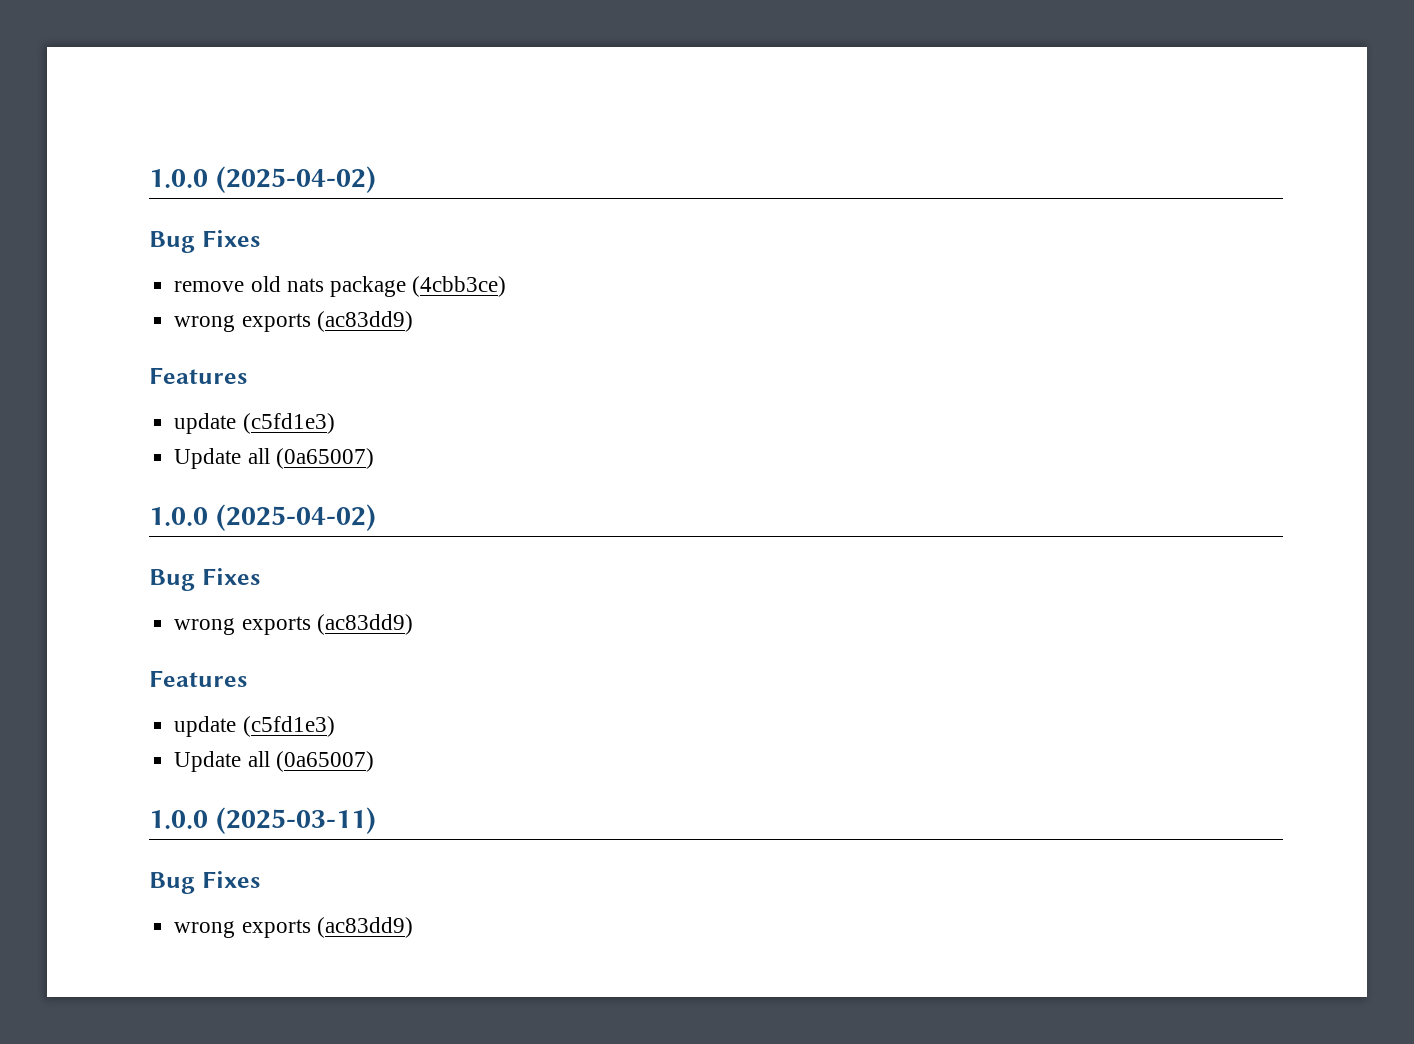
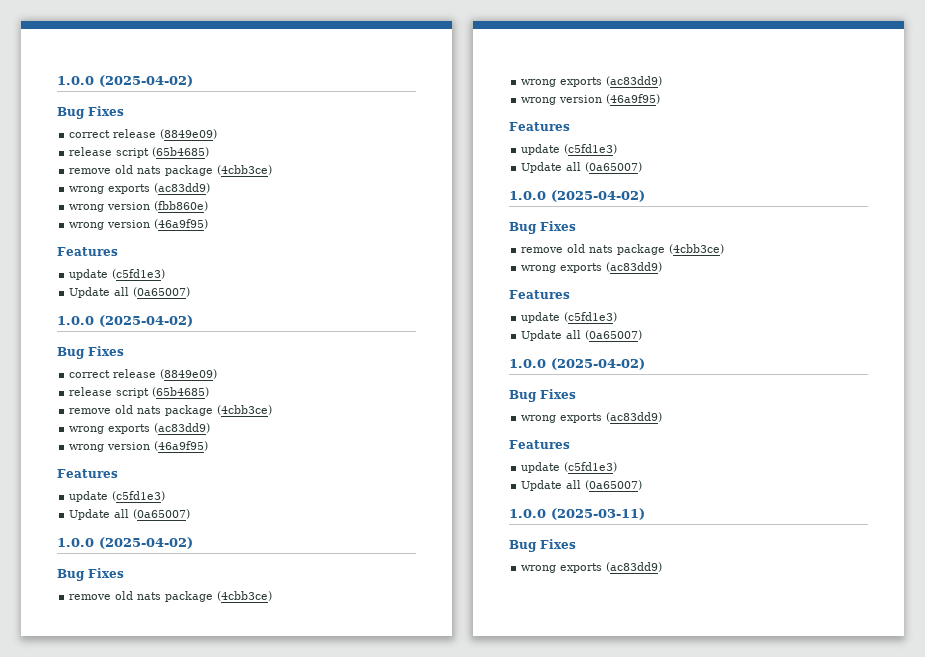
[149,166,376,193] [149,230,260,253] 1.0.0 (2025-04-02) // Bug Fixes -> [57,75,193,87] [57,106,124,119] [69,129,218,139] [69,147,210,158] [69,165,273,176] [69,183,211,194] [69,201,209,212] [69,219,209,230] [57,247,118,256] [69,269,166,280] [69,287,191,298] [57,315,193,327] [57,346,124,359] [69,369,218,379] [69,387,210,398] [69,405,273,416] [69,423,211,434] [69,441,209,452] [57,469,118,478] [69,491,166,502] [69,509,191,520] [57,537,193,549] [57,568,124,581] [69,591,273,602] [521,76,663,87] [521,94,661,105] [509,122,570,131] [521,144,618,155] [521,162,643,173] [509,190,645,202] [509,221,576,234] 1.0.0 (2025-04-02) // Bug Fixes // correct release (8849e09) // release script (65b4685) // remove old nats package (4cbb3ce) // wrong exports (ac83dd9) // wrong version (fbb860e) // wrong version (46a9f95) // Features // update (c5fd1e3) // Update all (0a65007) // 1.0.0 (2025-04-02) // Bug Fixes // correct release (8849e09) // release script (65b4685) // remove old nats package (4cbb3ce) // wrong exports (ac83dd9) // wrong version (46a9f95) // Features // update (c5fd1e3) // Update all (0a65007) // 1.0.0 (2025-04-02) // Bug Fixes // remove old nats package (4cbb3ce) // wrong exports (ac83dd9) // wrong version (46a9f95) // Features // update (c5fd1e3) // Update all (0a65007) // 1.0.0 (2025-04-02) // Bug Fixes

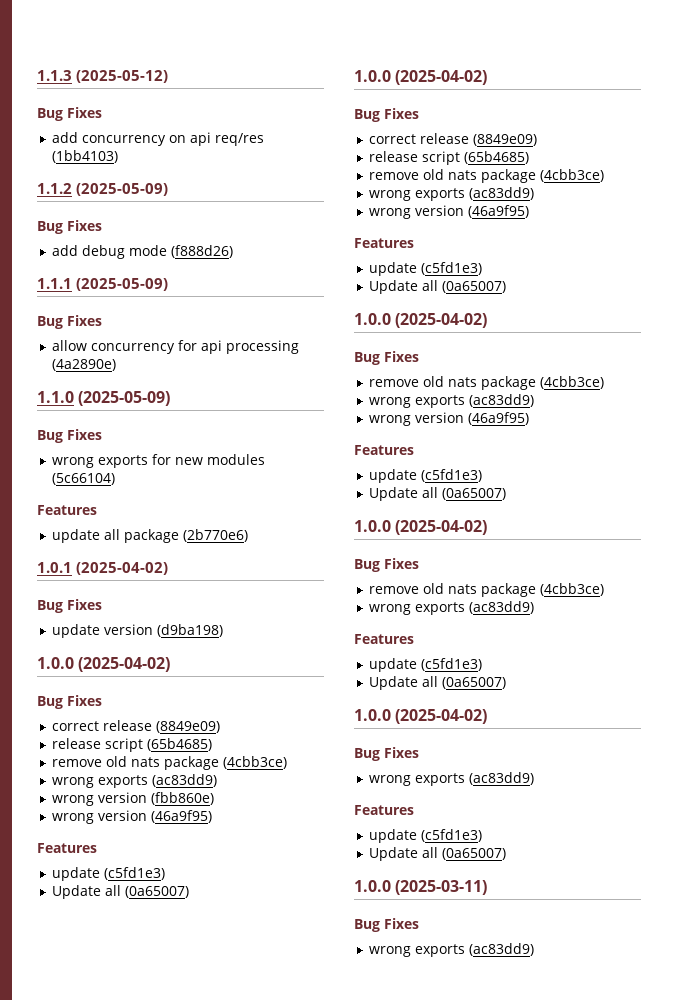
(57, 80) none -> [37,70,169,83] [37,107,102,121] [51,132,264,146] [51,150,118,163] [37,183,169,196] [37,220,102,234] [51,245,233,259] [37,278,169,291] [37,315,102,329] [51,340,299,354] [51,359,116,371] [37,391,171,406] [37,429,102,443] [51,454,265,468] [51,473,115,485] [37,505,97,515] [51,529,248,543] [37,562,169,575] [37,599,102,613] [51,624,223,638] 1.1.3 (2025-05-12) // Bug Fixes // add concurrency on api req/res (1bb4103) // 1.1.2 (2025-05-09) // Bug Fixes // add debug mode (f888d26) // 1.1.1 (2025-05-09) // Bug Fixes // allow concurrency for api processing (4a2890e) // 1.1.0 (2025-05-09) // Bug Fixes // wrong exports for new modules (5c66104) // Features // update all package (2b770e6) // 1.0.1 (2025-04-02) // Bug Fixes // update version (d9ba198) //

